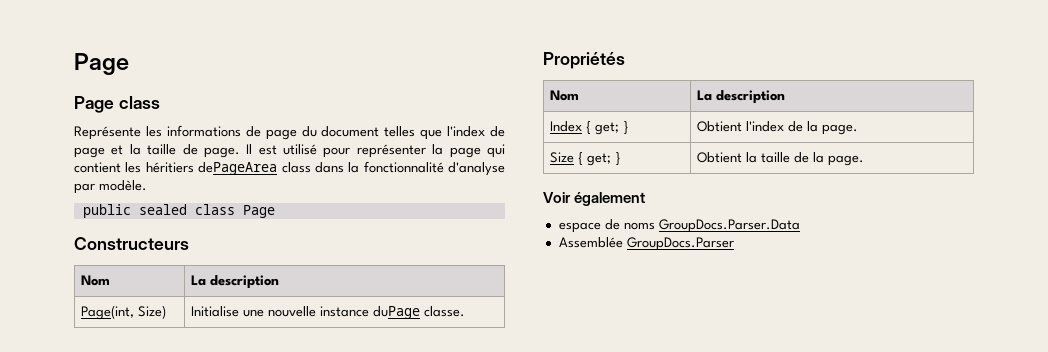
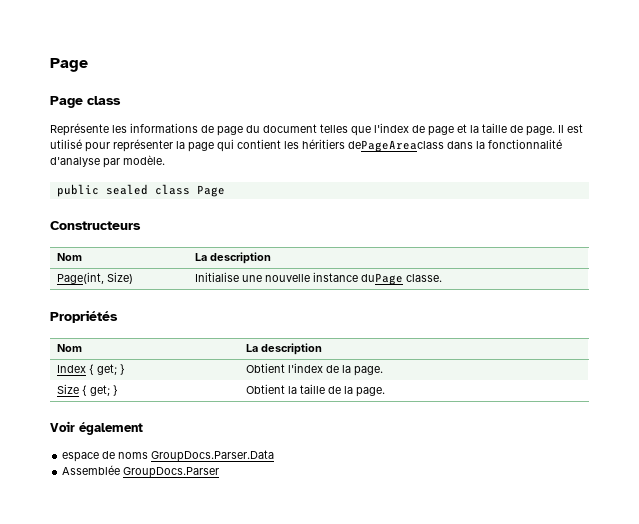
[198,162,311,175] dePageArea class -> [348,140,444,152] dePageAreaclass

